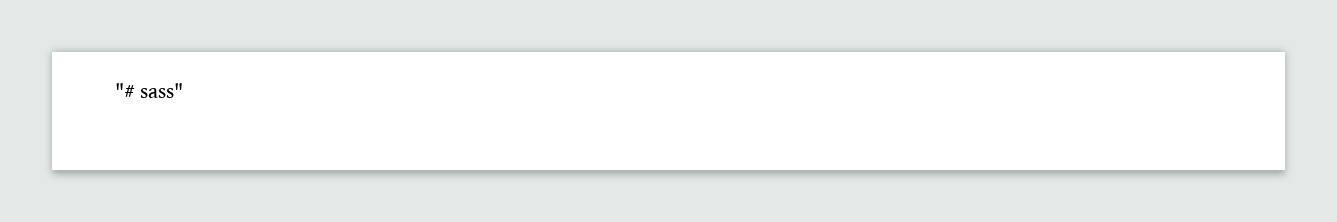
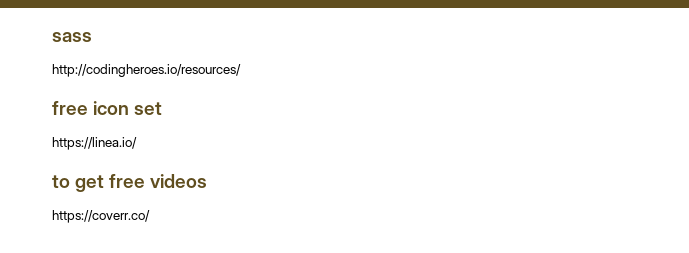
[115,83,183,98] "# sass" -> [52,32,92,42] [52,64,241,77] [52,101,163,115] [52,137,137,150] [52,174,208,192] [52,210,150,223] sass // http://codingheroes.io/resources/ // free icon set // https://linea.io/ // to get free videos // https://coverr.co/

